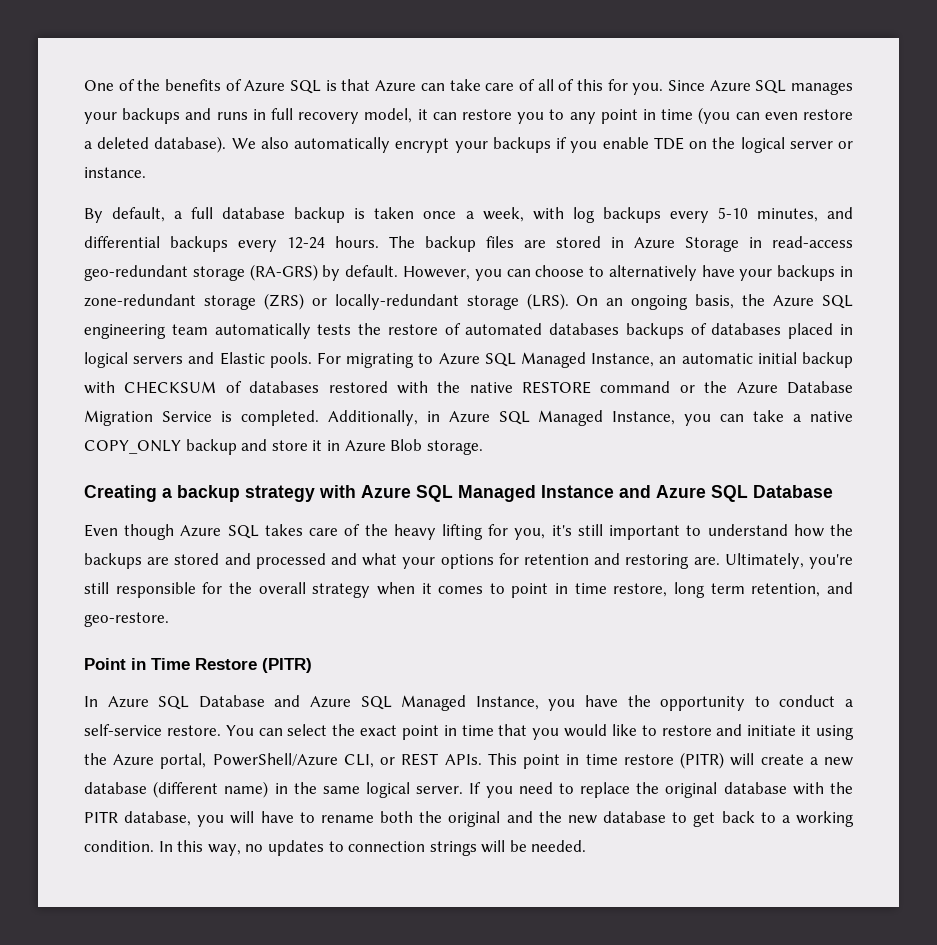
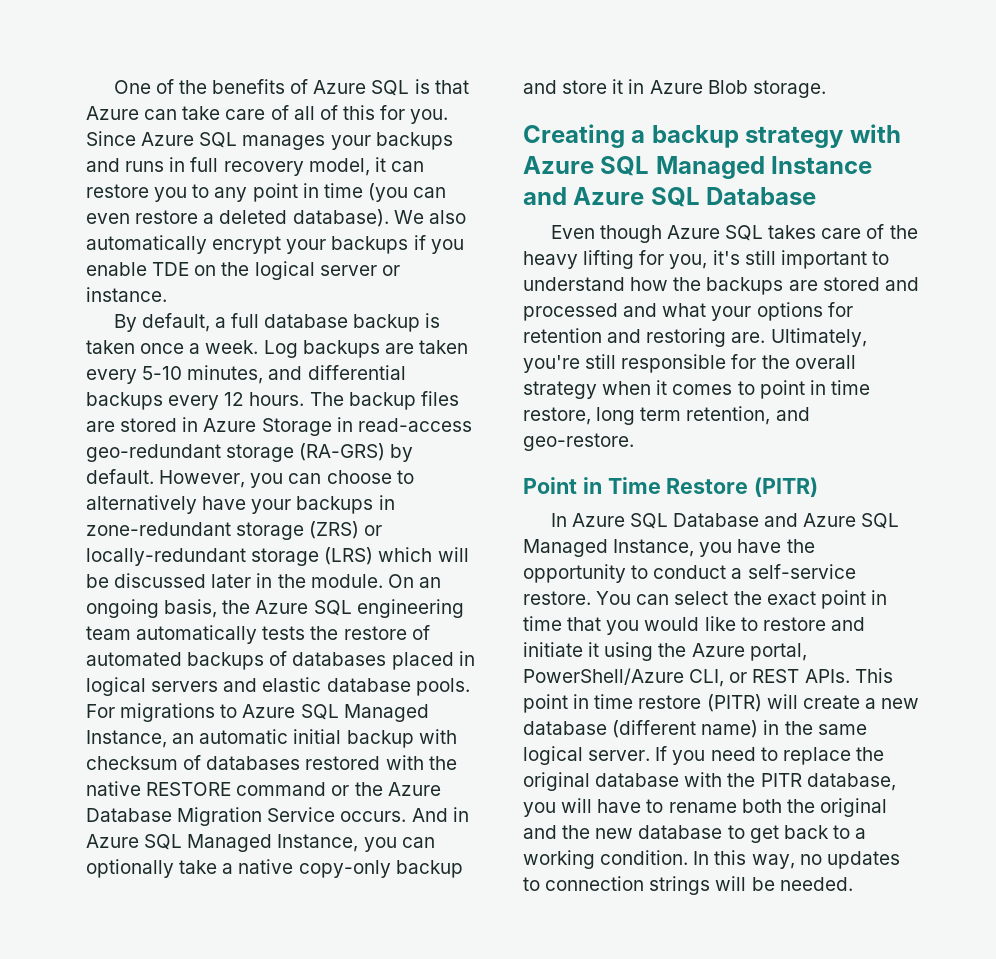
[482,207,661,223] week, with log backups -> [205,340,468,358] week. Log backups are taken
[287,237,325,249] 12-24 -> [224,392,245,406] 12
[526,293,569,310] (LRS). -> [324,547,469,565] [86,573,383,588] (LRS) which will be discussed later in the module.
[549,323,620,335] databases -> (182, 659) none
[219,352,265,365] Elastic -> [262,677,411,692] elastic database
[346,353,415,368] migrating -> [120,703,216,722] migrations
[124,381,217,394] CHECKSUM -> [86,756,178,770] checksum
[220,410,418,426] is completed. Additionally, -> [340,808,448,822] occurs. And
(745, 418) none -> [86,859,174,878] optionally
[84,440,181,454] COPY_ONLY -> [298,860,391,878] copy-only

